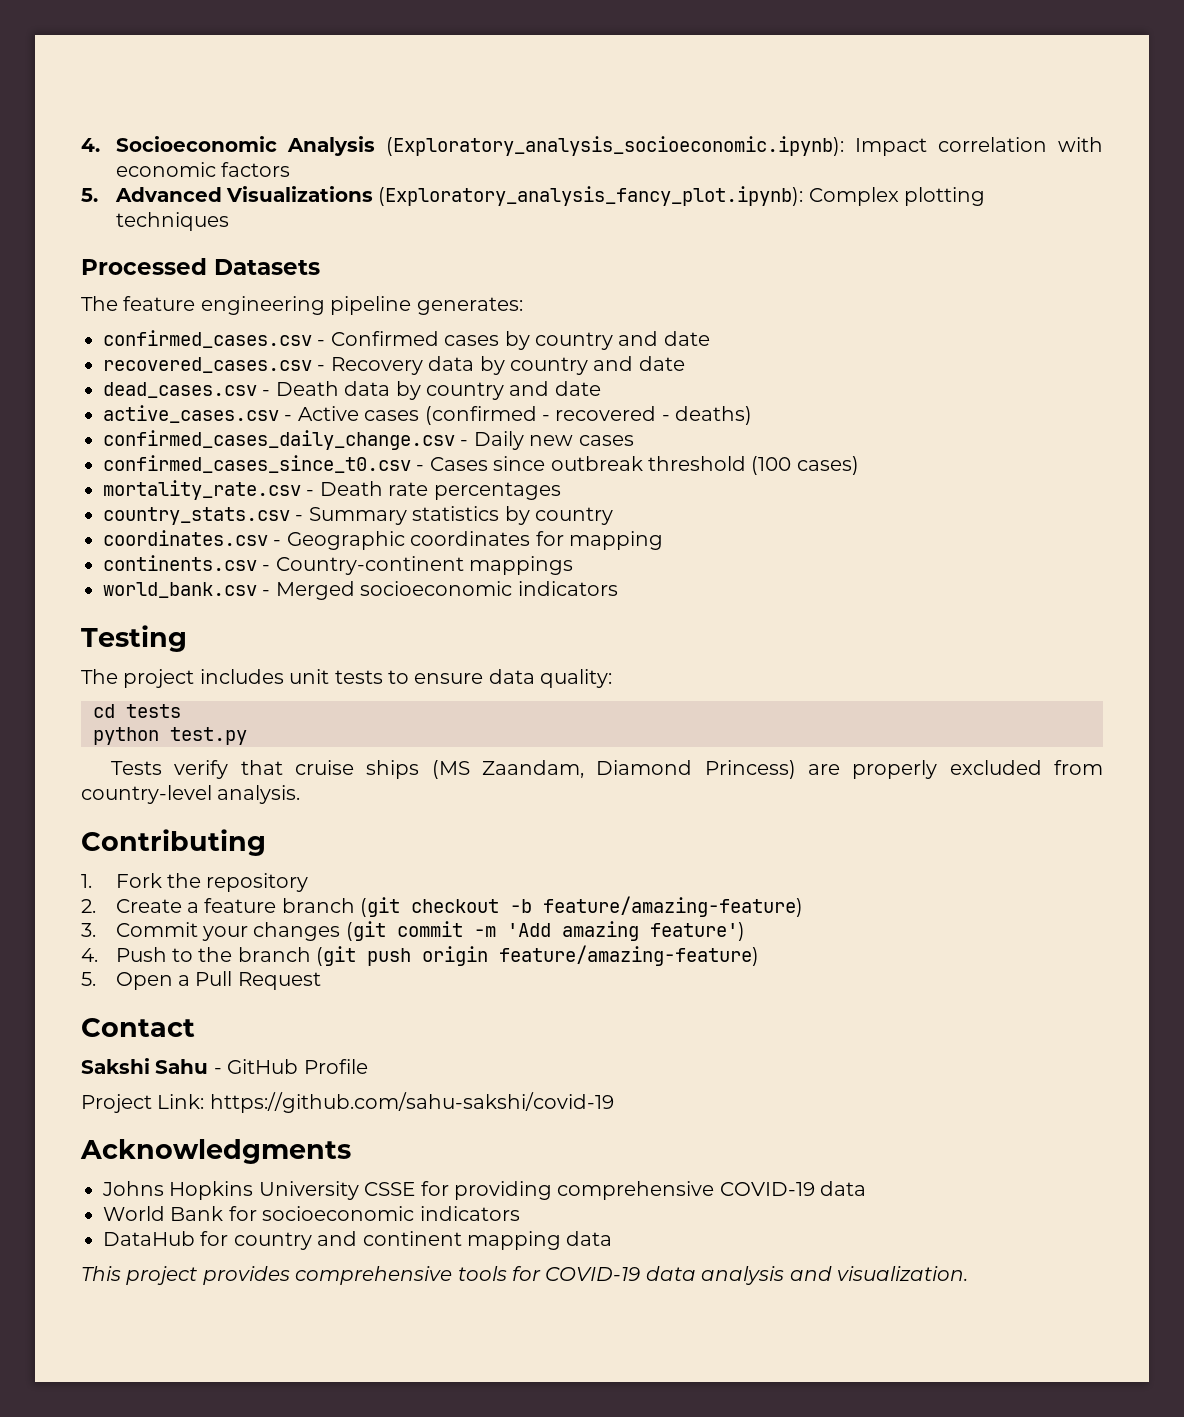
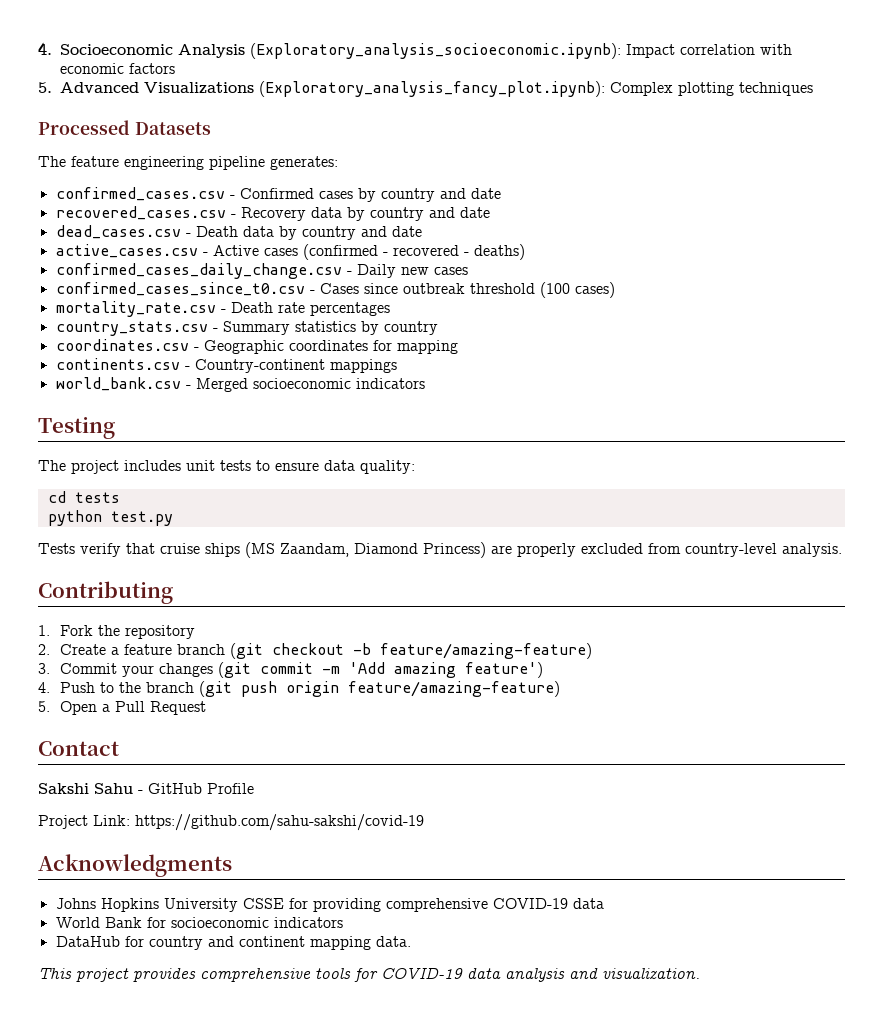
[566,1231,613,1246] data -> [375,936,411,947] data.

